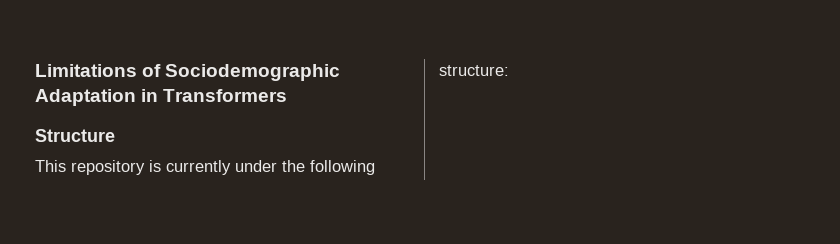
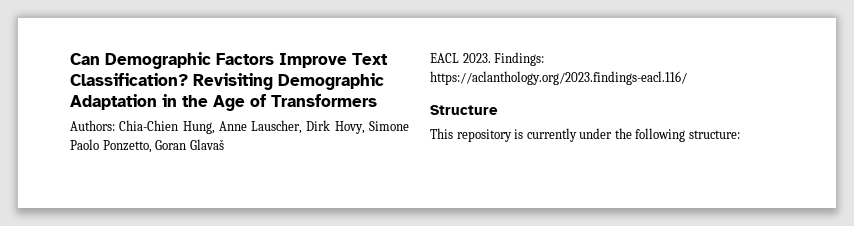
[35,64,341,81] [35,89,288,106] Limitations of Sociodemographic Adaptation in Transformers -> [70,52,388,69] [70,73,384,90] [70,94,377,111] [70,120,409,134] [70,139,224,153] [430,52,545,66] [430,71,687,85] Can Demographic Factors Improve Text Classification? Revisiting Demographic Adaptation in the Age of Transformers // Authors: Chia-Chien Hung, Anne Lauscher, Dirk Hovy, Simone Paolo Ponzetto, Goran Glavaš // EACL 2023. Findings: https://aclanthology.org/2023.findings-eacl.116/

